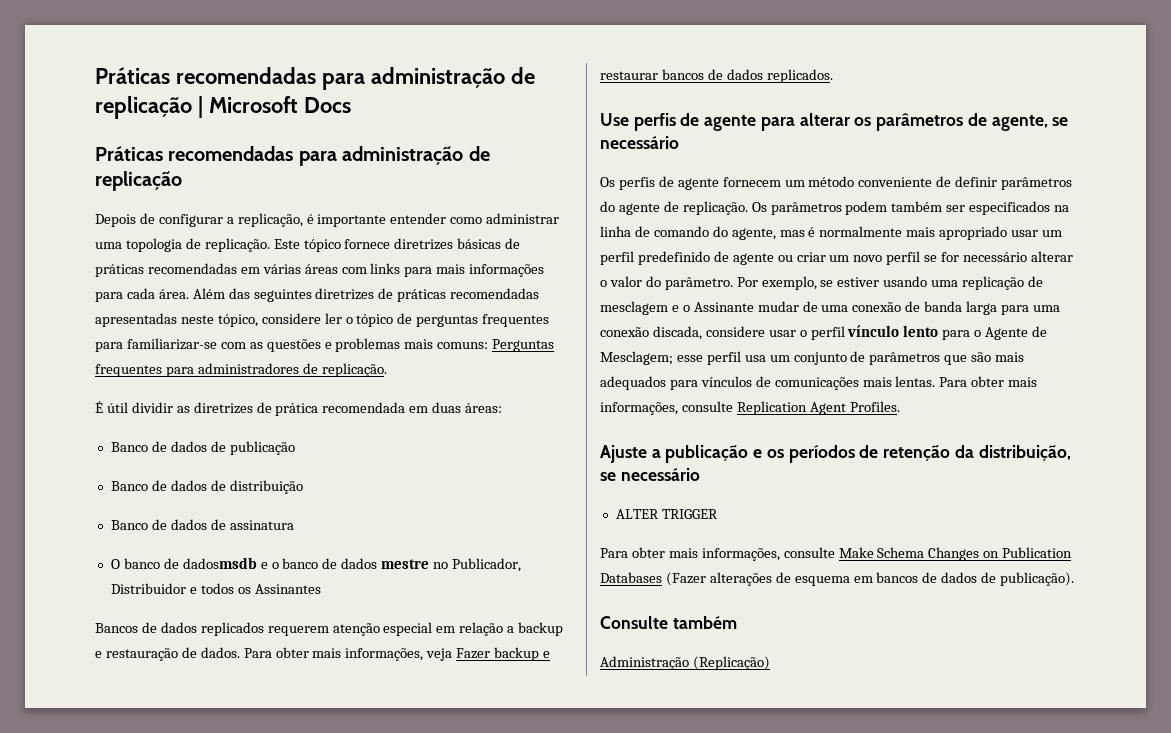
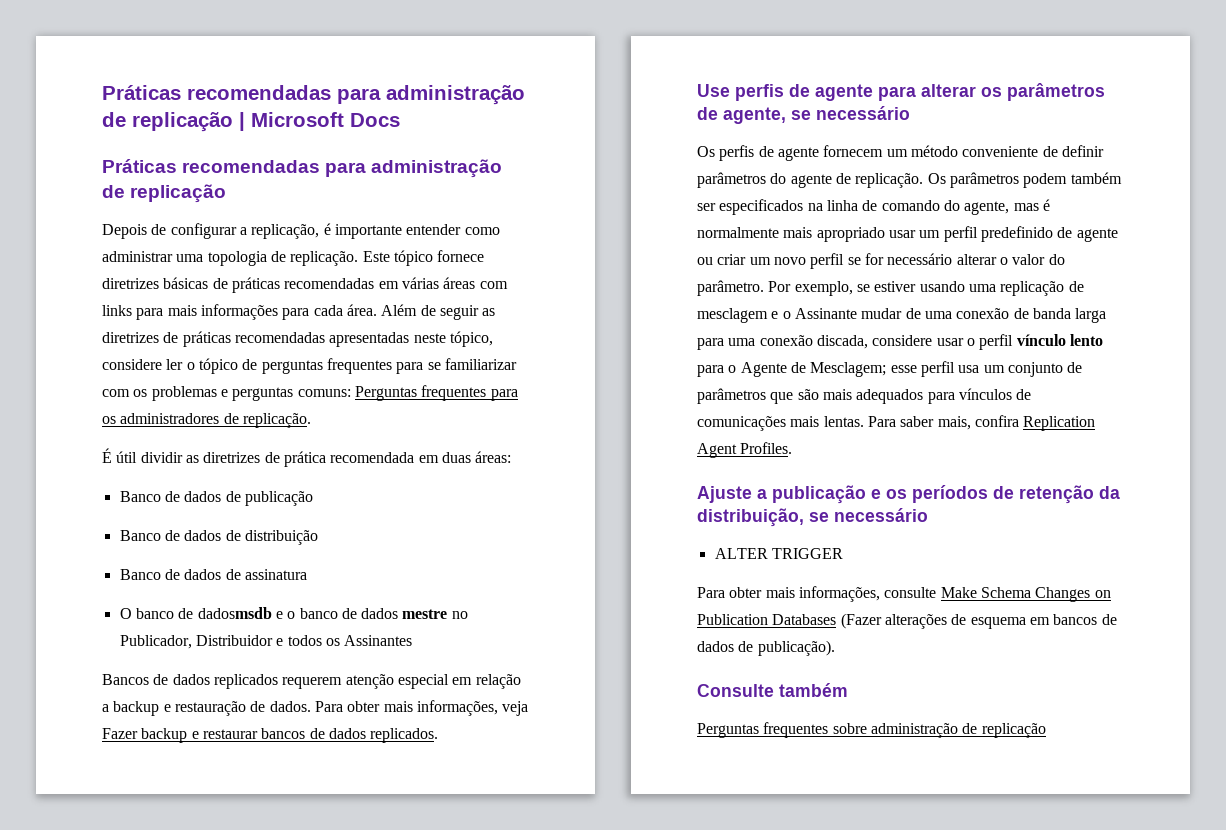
[228,288,312,302] das seguintes -> [420,305,496,320] de seguir as
[126,338,434,352] familiarizar-se com as questões e problemas mais -> [427,358,517,370] [102,386,294,401] se familiarizar com os problemas e perguntas
(194, 372) none -> [102,416,116,424] os
[971,376,1038,387] [600,401,733,415] obter mais informações, consulte -> [900,415,1019,430] saber mais, confira
[600,656,770,670] Administração (Replicação) -> [697,722,1046,738] Perguntas frequentes sobre administração de replicação

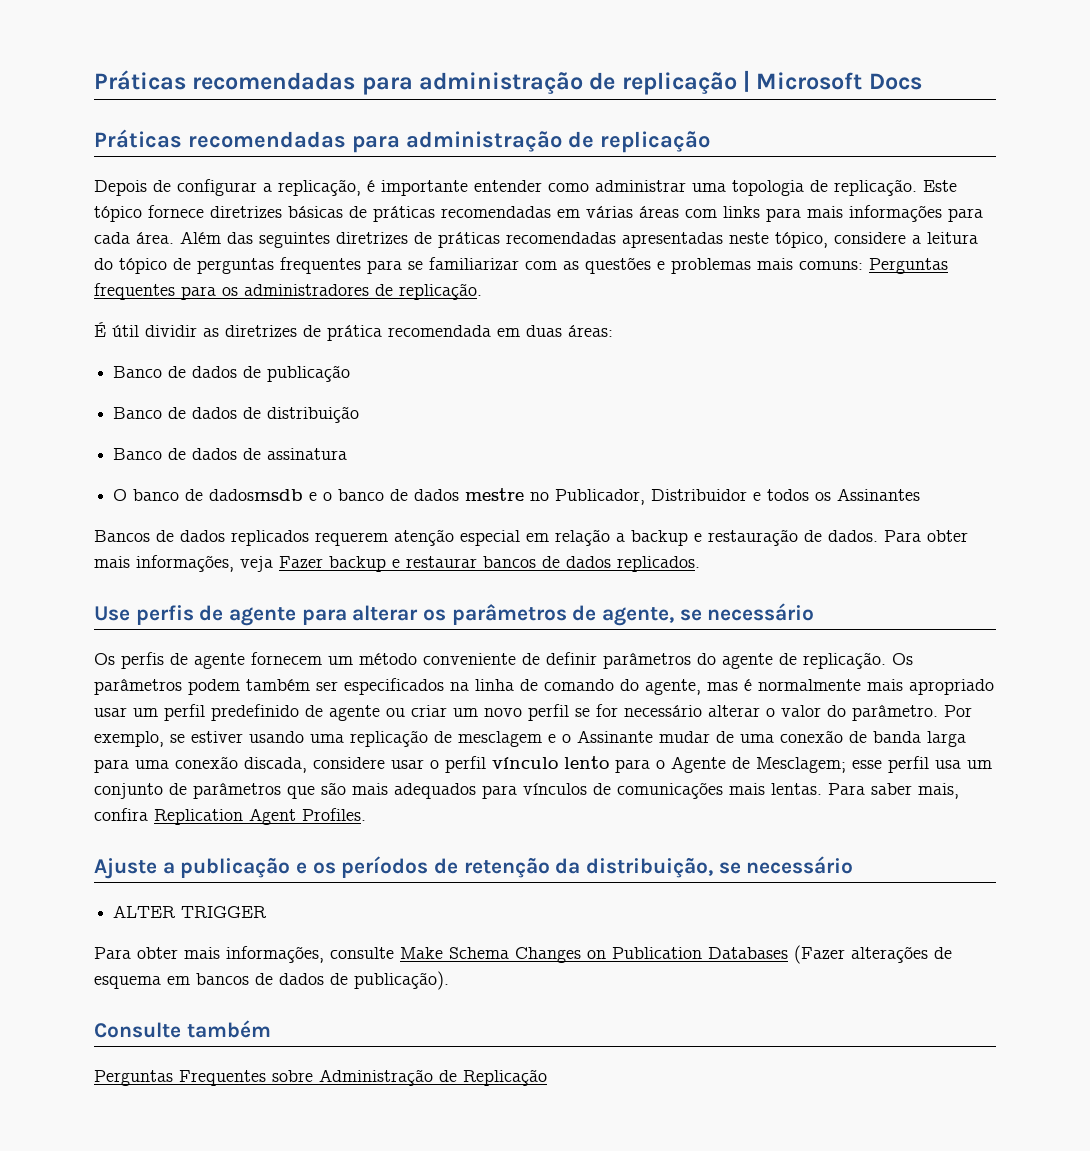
[420,305,496,320] de seguir as -> [227,232,330,248] das seguintes
[166,359,195,370] ler o -> [912,232,978,244] [94,258,113,270] a leitura do
[133,386,294,401] os problemas e perguntas -> [563,257,793,274] as questões e problemas mais
[763,722,1046,738] frequentes sobre administração de replicação -> [179,1069,547,1086] Frequentes sobre Administração de Replicação

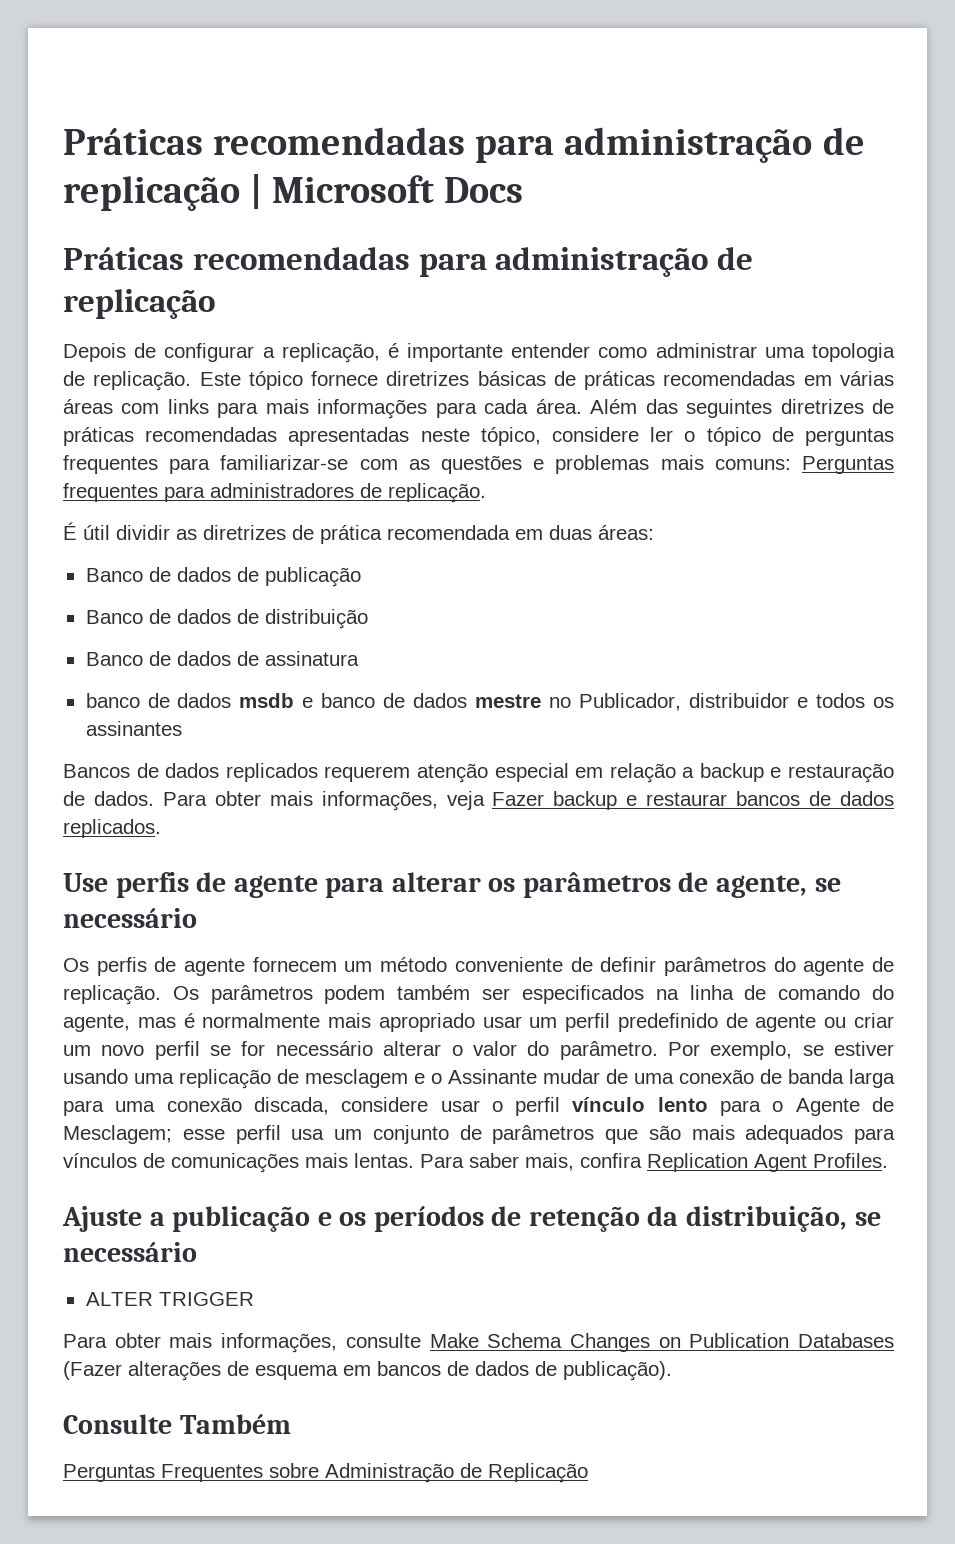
[912,232,978,244] [94,258,113,270] a leitura do -> [650,427,696,442] ler o
[408,257,519,270] se familiarizar -> [220,455,349,470] familiarizar-se
[222,287,238,296] os -> (205, 494) none
[113,489,333,501] O banco de dadosmsdb e o -> [85,693,314,708] banco de dados msdb e
[651,489,748,501] Distribuidor -> [689,693,790,708] distribuidor
[837,488,921,501] Assinantes -> [85,721,182,736] assinantes
[186,1020,271,1038] também -> [179,1414,291,1434] Também

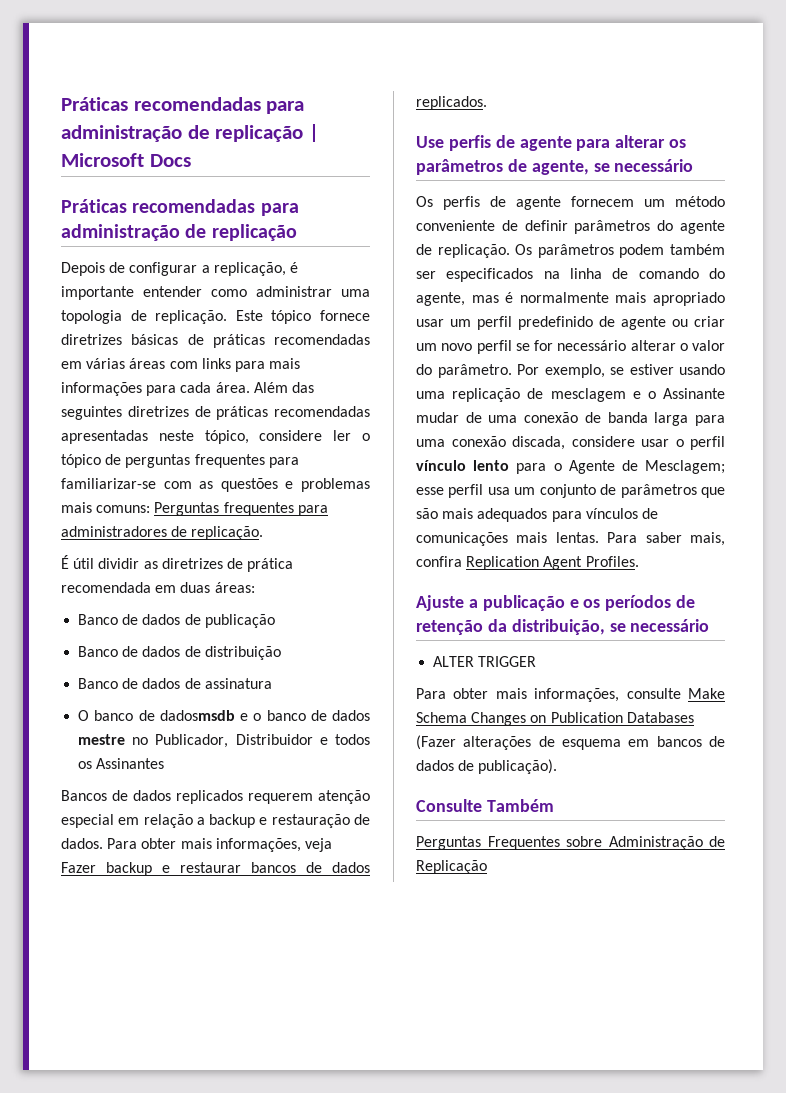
[85,693,314,708] banco de dados msdb e -> [78,710,262,721] O banco de dadosmsdb e o
[689,693,790,708] distribuidor -> [235,734,313,745] Distribuidor
[85,721,182,736] assinantes -> [96,758,165,769] Assinantes

